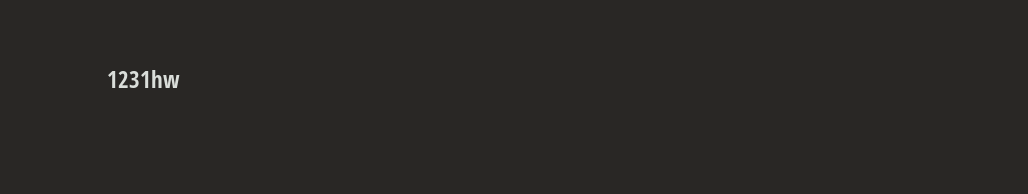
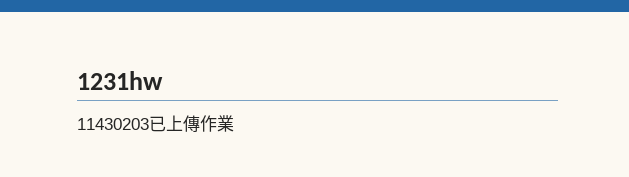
(180, 79) none -> [77,115,234,132] // 11430203已上傳作業

